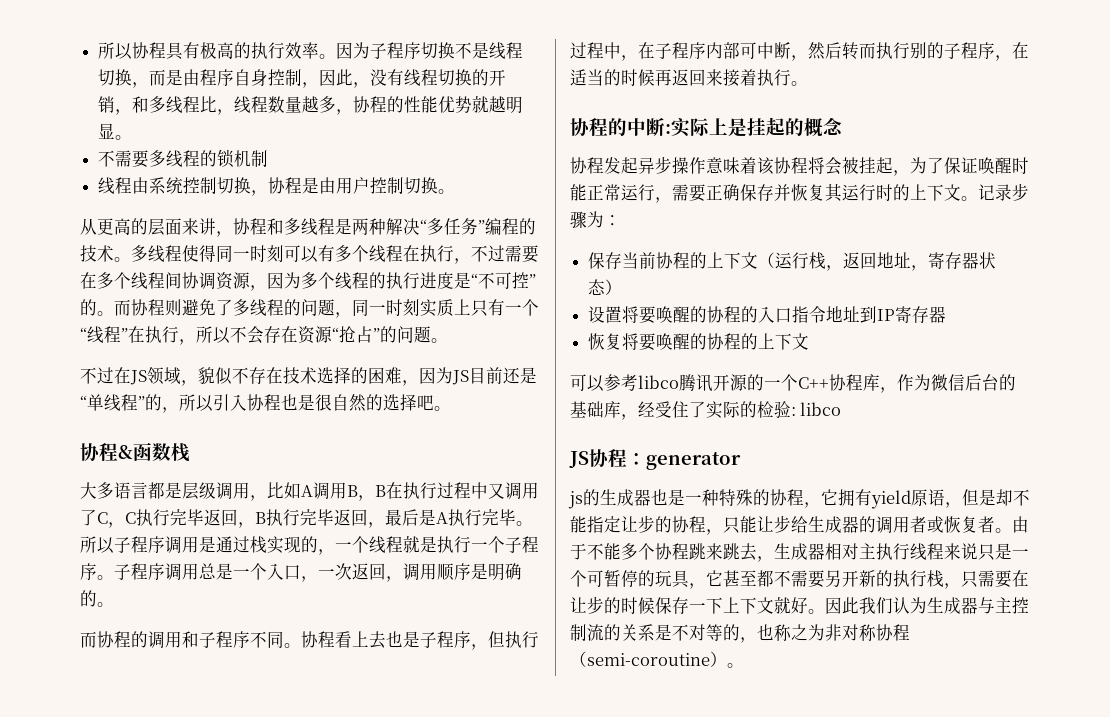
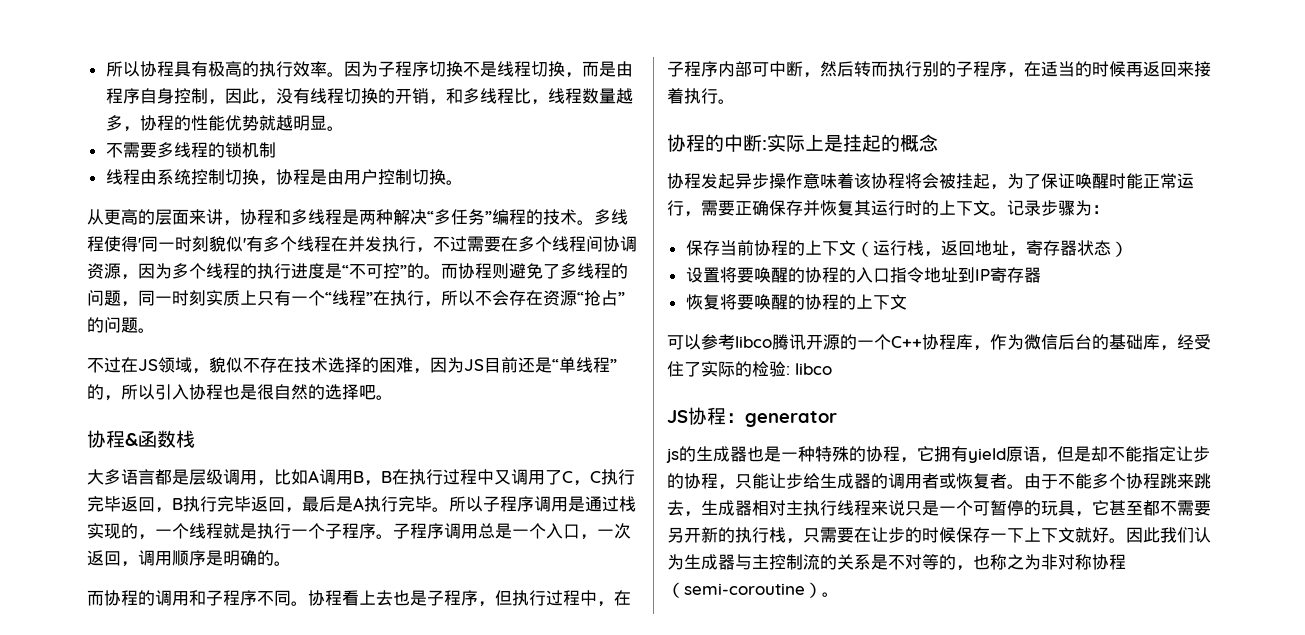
[216,245,318,263] 同一时刻可以 -> [138,236,246,252] '同一时刻貌似'
(420, 253) none -> [348,236,382,252] 并发

